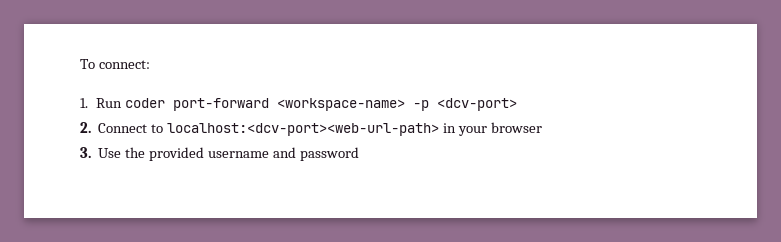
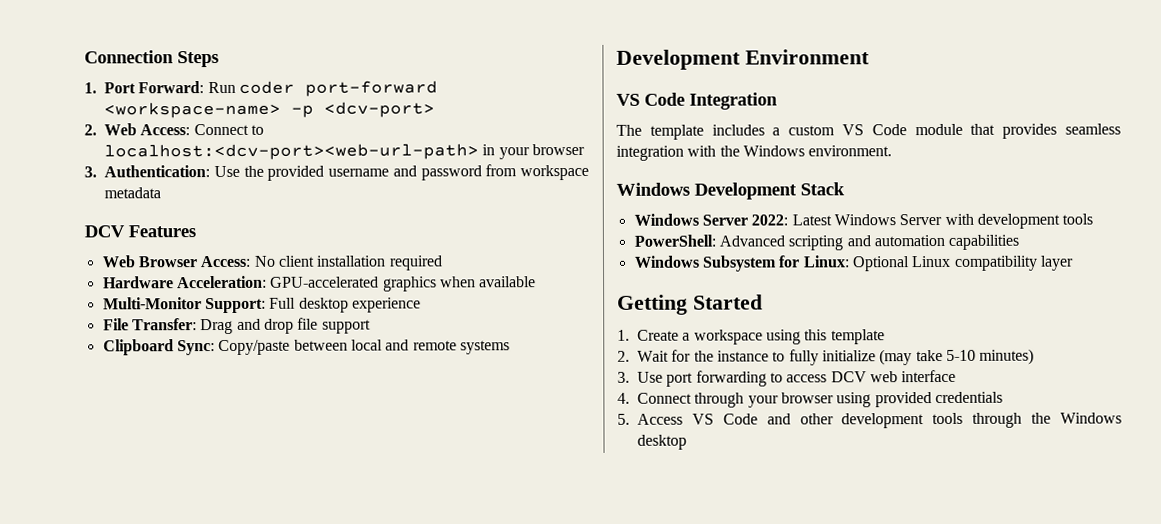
[80,59,150,69] [80,98,88,108] To connect: // 1. -> [84,50,219,68] [84,81,205,94] Connection Steps // 1. Port Forward:
(91, 127) none -> [104,123,191,136] Web Access:
(91, 152) none -> [104,165,210,178] Authentication:
(359, 154) none -> [485,164,589,181] [104,187,161,199] [84,225,196,238] [101,255,443,271] [102,275,537,292] [102,297,421,314] [102,317,371,335] [102,339,510,356] [616,49,870,70] [616,92,778,110] [616,123,1121,140] [616,145,893,161] [616,182,845,200] [633,213,1094,229] [633,234,1020,251] [633,255,1074,272] [617,294,763,315] [617,329,885,345] [617,348,1035,366] [617,369,957,387] [617,391,1003,408] [617,412,1122,429] [637,434,687,450] from workspace metadata // DCV Features // Web Browser Access: No client installation required // Hardware Acceleration: GPU-accelerated graphics when available // Multi-Monitor Support: Full desktop experience // File Transfer: Drag and drop file support // Clipboard Sync: Copy/paste between local and remote systems // Development Environment // VS Code Integration // The template includes a custom VS Code module that provides seamless integration with the Windows environment. // Windows Development Stack // Windows Server 2022: Latest Windows Server with development tools // PowerShell: Advanced scripting and automation capabilities // Windows Subsystem for Linux: Optional Linux compatibility layer // Getting Started // 1. Create a workspace using this template // 2. Wait for the instance to fully initialize (may take 5-10 minutes) // 3. Use port forwarding to access DCV web interface // 4. Connect through your browser using provided credentials // 5. Access VS Code and other development tools through the Windows desktop

